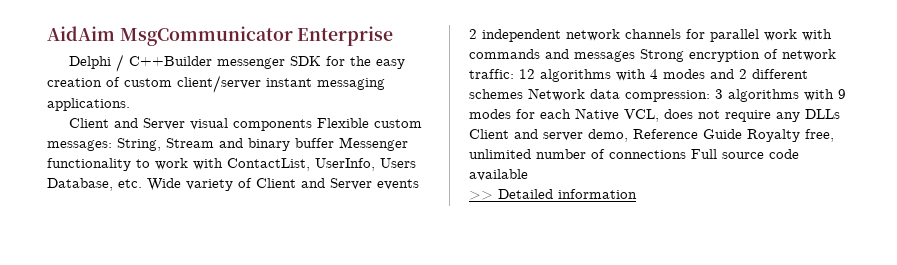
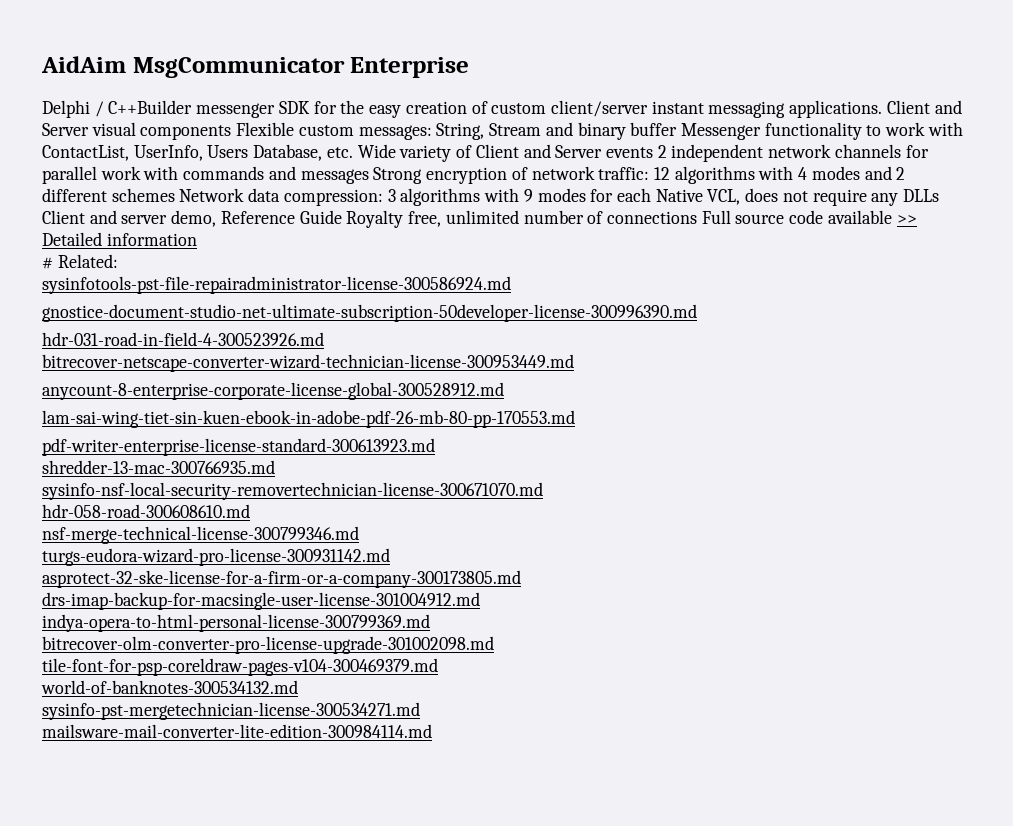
(130, 104) // -> (883, 109) none
(528, 175) // -> (892, 217) none
(637, 194) none -> [42,254,118,269] [42,276,511,294] [42,304,697,322] [42,332,324,346] [42,354,574,372] [42,382,504,400] [42,410,575,428] [42,438,435,456] [42,460,275,474] [42,482,543,500] [42,504,250,518] [42,526,359,544] [42,548,390,566] [42,570,521,588] [42,592,480,610] [42,614,430,632] [42,636,494,654] [42,658,438,676] [41,680,298,694] [42,702,420,720] [42,724,432,738] // # Related: // sysinfotools-pst-file-repairadministrator-license-300586924.md // gnostice-document-studio-net-ultimate-subscription-50developer-license-300996390.md // hdr-031-road-in-field-4-300523926.md // bitrecover-netscape-converter-wizard-technician-license-300953449.md // anycount-8-enterprise-corporate-license-global-300528912.md // lam-sai-wing-tiet-sin-kuen-ebook-in-adobe-pdf-26-mb-80-pp-170553.md // pdf-writer-enterprise-license-standard-300613923.md // shredder-13-mac-300766935.md // sysinfo-nsf-local-security-removertechnician-license-300671070.md // hdr-058-road-300608610.md // nsf-merge-technical-license-300799346.md // turgs-eudora-wizard-pro-license-300931142.md // asprotect-32-ske-license-for-a-firm-or-a-company-300173805.md // drs-imap-backup-for-macsingle-user-license-301004912.md // indya-opera-to-html-personal-license-300799369.md // bitrecover-olm-converter-pro-license-upgrade-301002098.md // tile-font-for-psp-coreldraw-pages-v104-300469379.md // world-of-banknotes-300534132.md // sysinfo-pst-mergetechnician-license-300534271.md // mailsware-mail-converter-lite-edition-300984114.md

